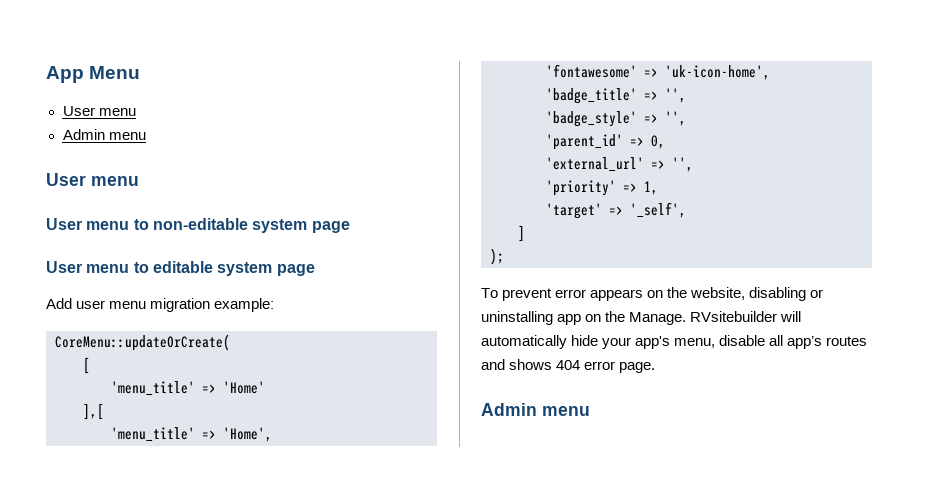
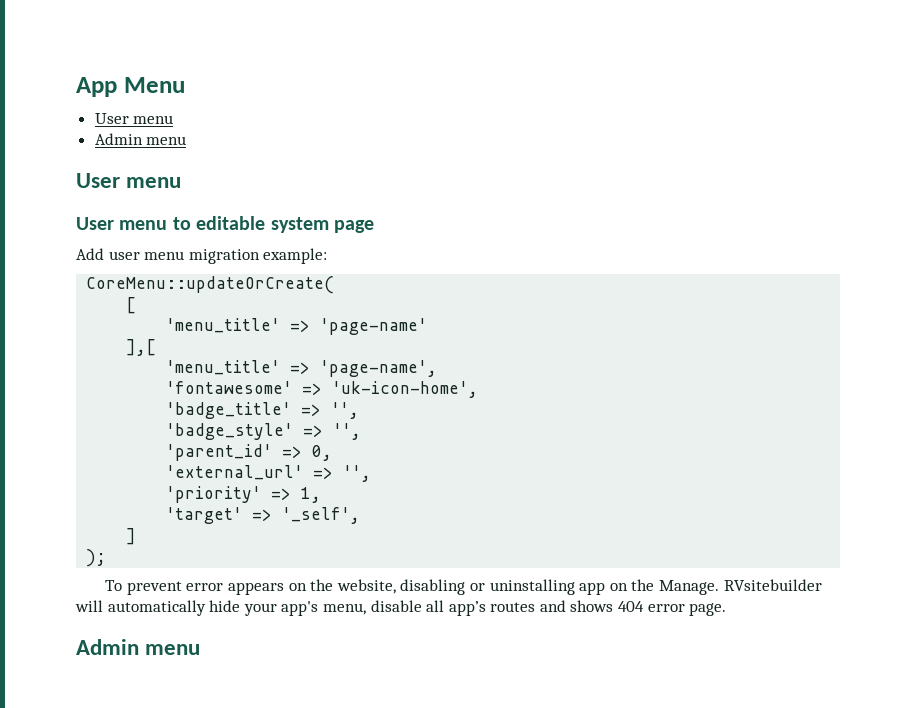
[46,218,350,233] // User menu to non-editable system page -> (182, 182) none
[223,381,265,394] 'Home' -> [320,318,428,335] 'page-name'
[223,427,272,442] 'Home', -> [320,360,438,377] 'page-name',

